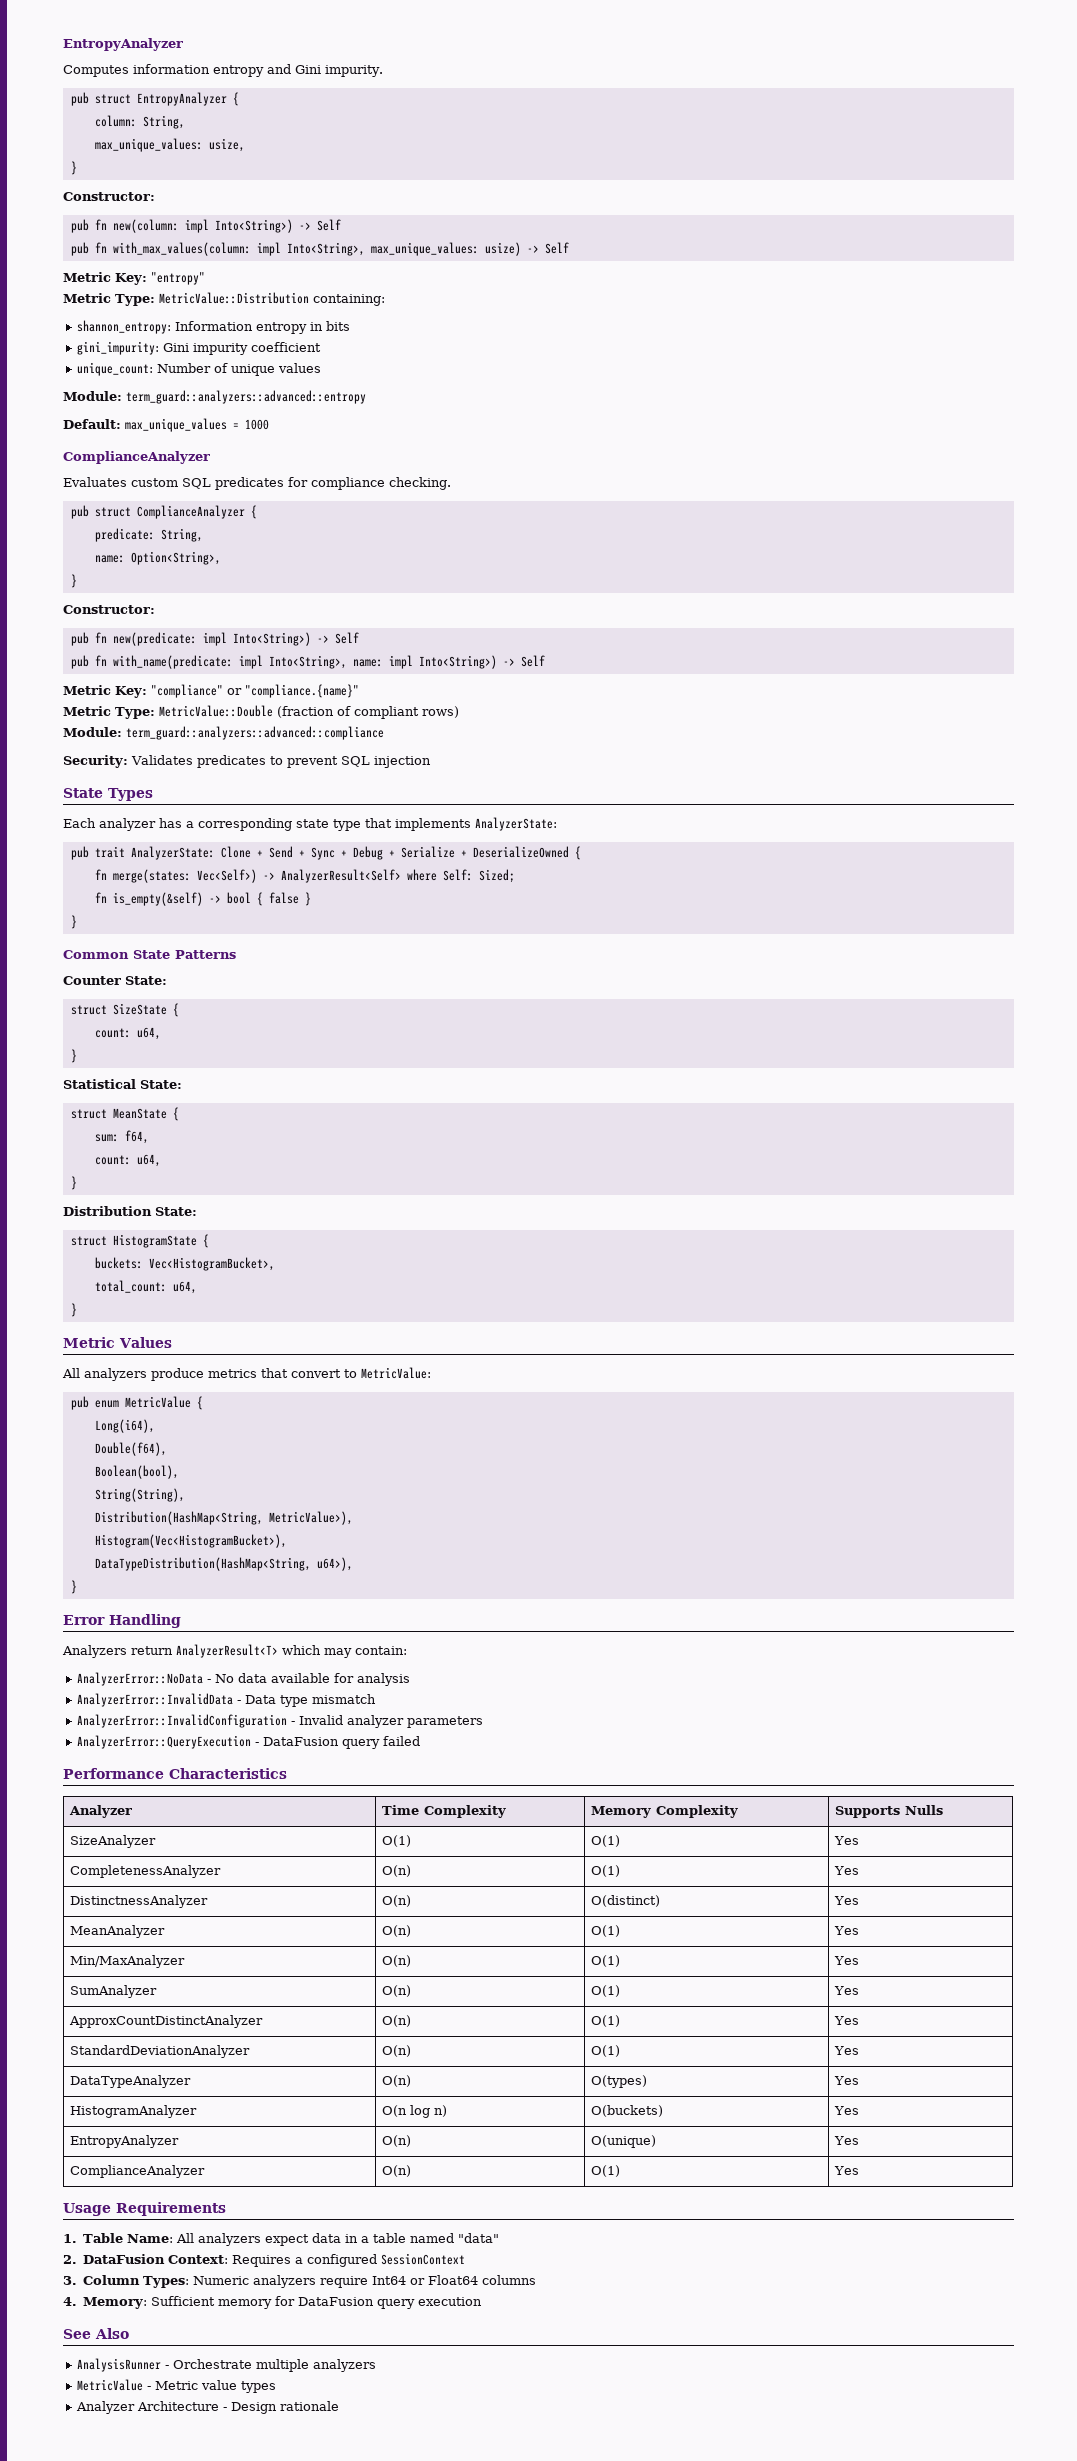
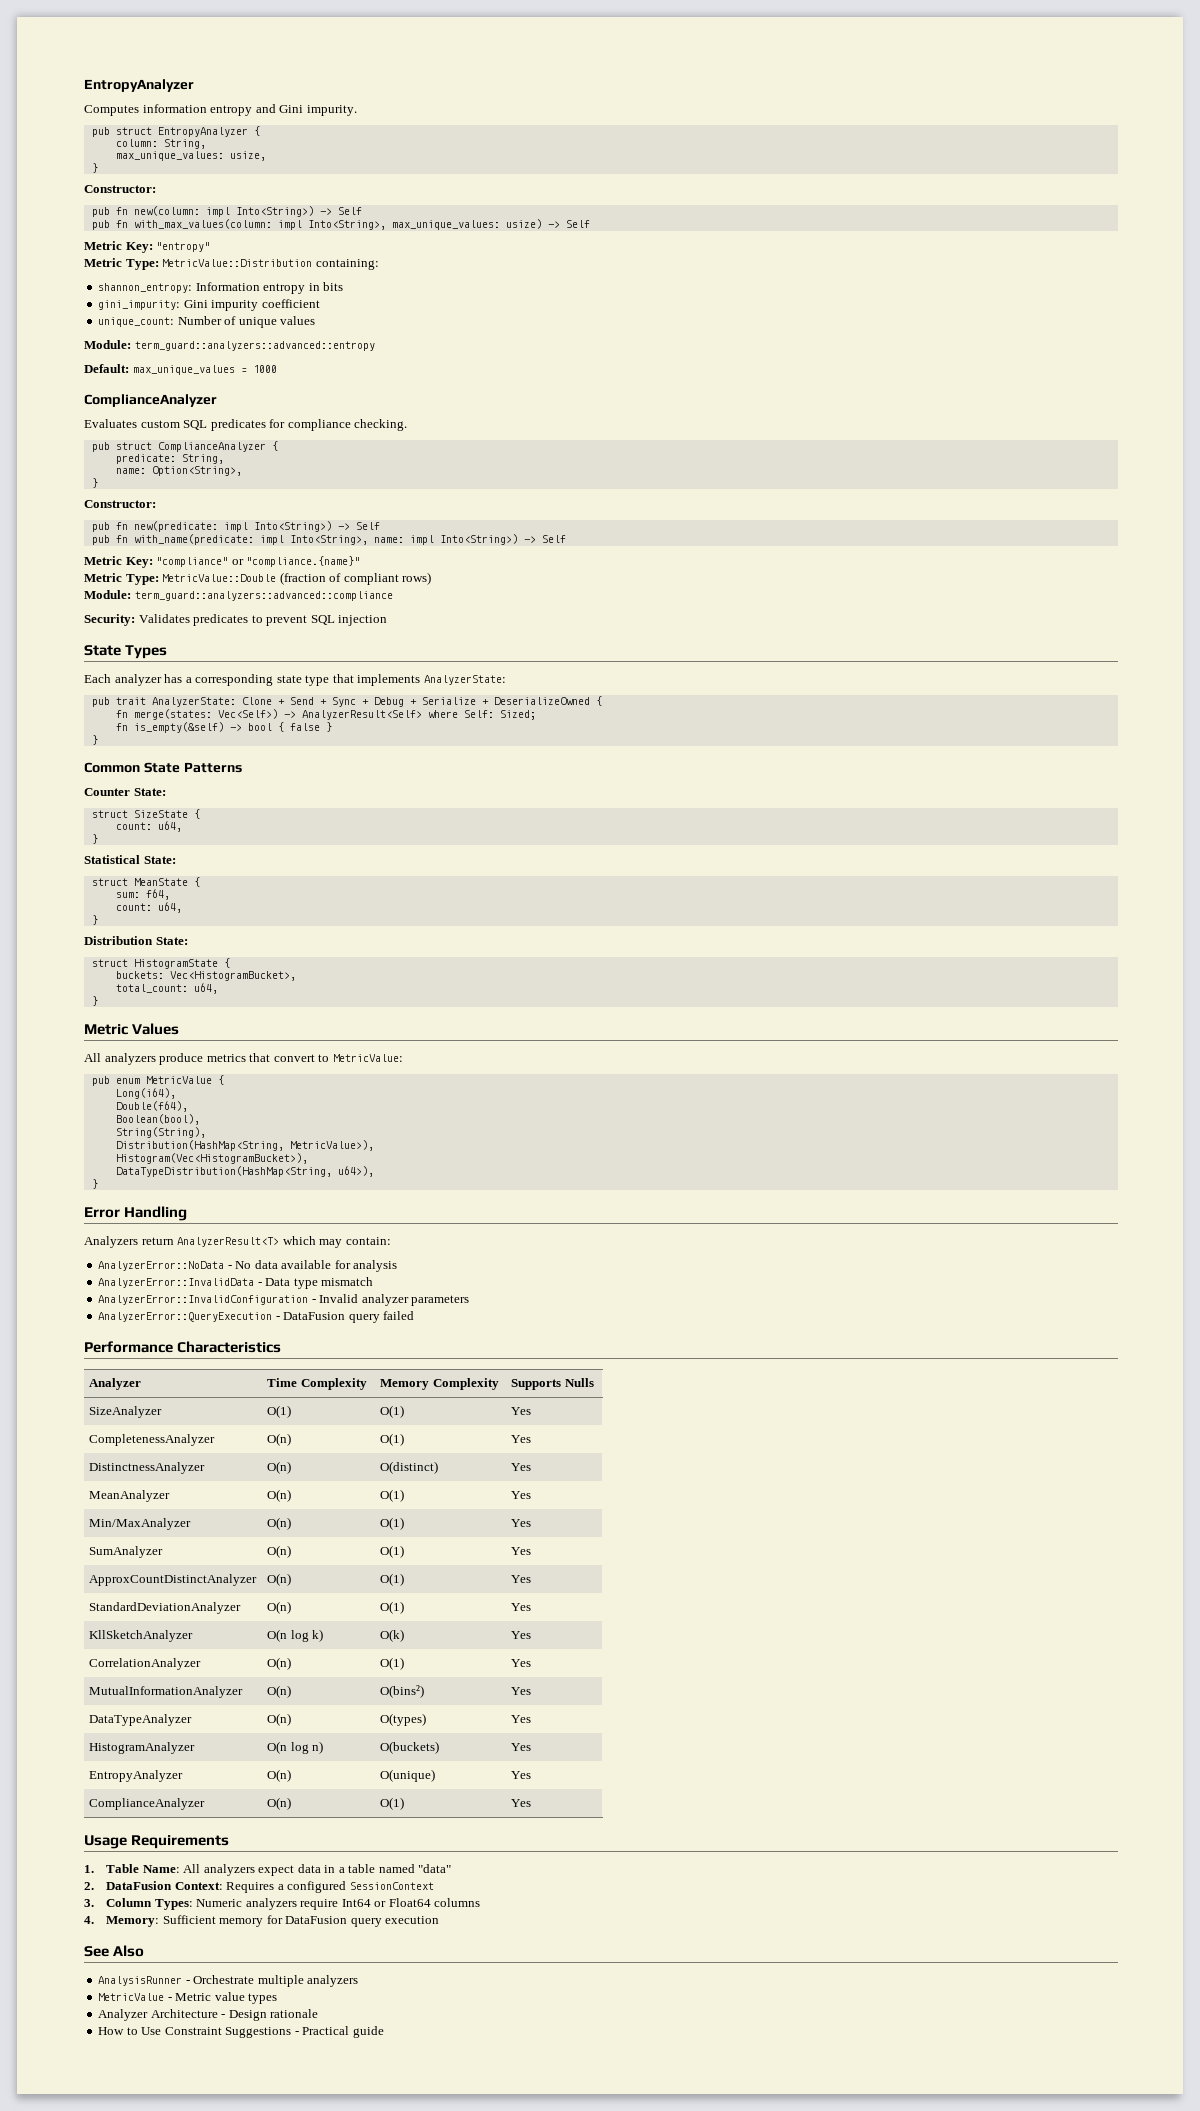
(860, 2050) none -> [89,1630,194,1642] [267,1629,324,1642] [380,1629,405,1642] [511,1631,532,1639] [89,1658,202,1670] [267,1657,292,1670] [380,1657,405,1670] [511,1659,532,1667] [89,1686,244,1698] [267,1685,292,1698] [380,1685,425,1698] [511,1687,532,1695] // KllSketchAnalyzer | O(n log k) | O(k) | Yes // CorrelationAnalyzer | O(n) | O(1) | Yes // MutualInformationAnalyzer | O(n) | O(bins²) | Yes
(339, 2406) none -> [98,2026,384,2038] // How to Use Constraint Suggestions - Practical guide

